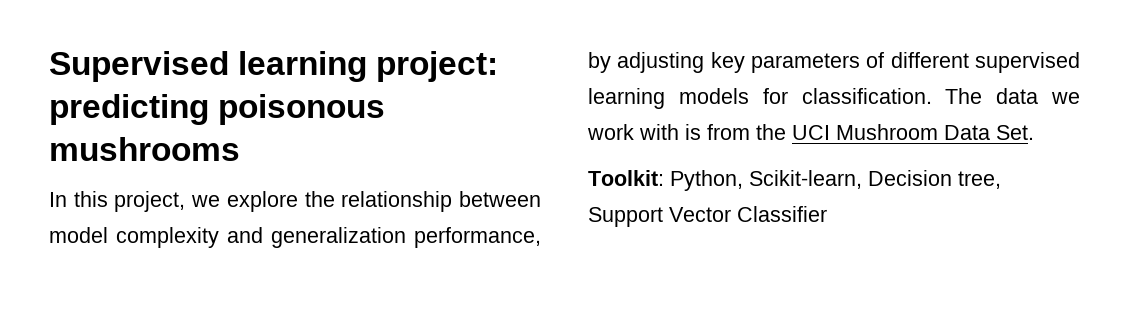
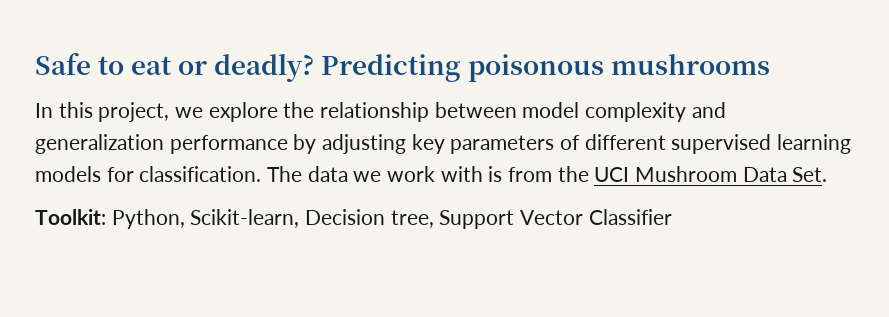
[49,51,499,82] [49,94,209,125] Supervised learning project: predicting -> [35,53,462,82] Safe to eat or deadly? Predicting
[414,227,541,248] performance, -> [169,135,288,154] performance

